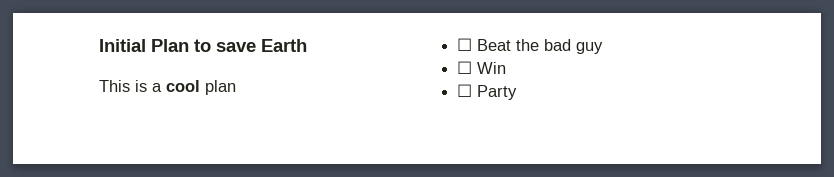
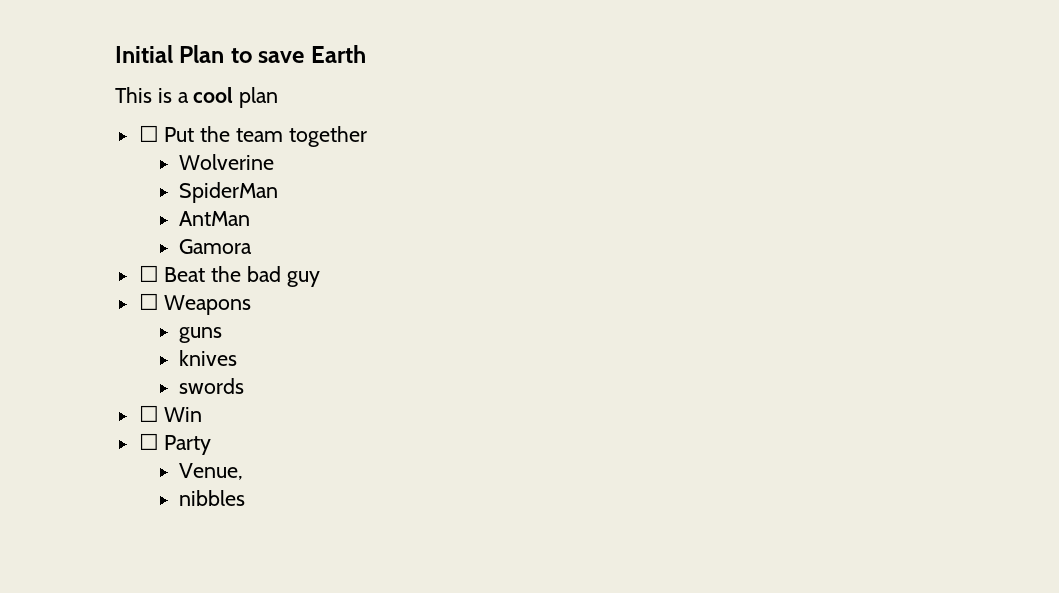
(236, 87) none -> [138,125,367,147] [179,154,275,170] [179,182,279,203] [179,211,251,226] [179,239,253,254] // ☐ Put the team together // Wolverine // SpiderMan // AntMan // Gamora
(604, 48) none -> [138,293,252,315] [179,327,223,343] [179,350,238,366] [179,378,245,394] // ☐ Weapons // guns // knives // swords
(518, 92) none -> [179,463,244,480] [179,490,246,506] // Venue, // nibbles

